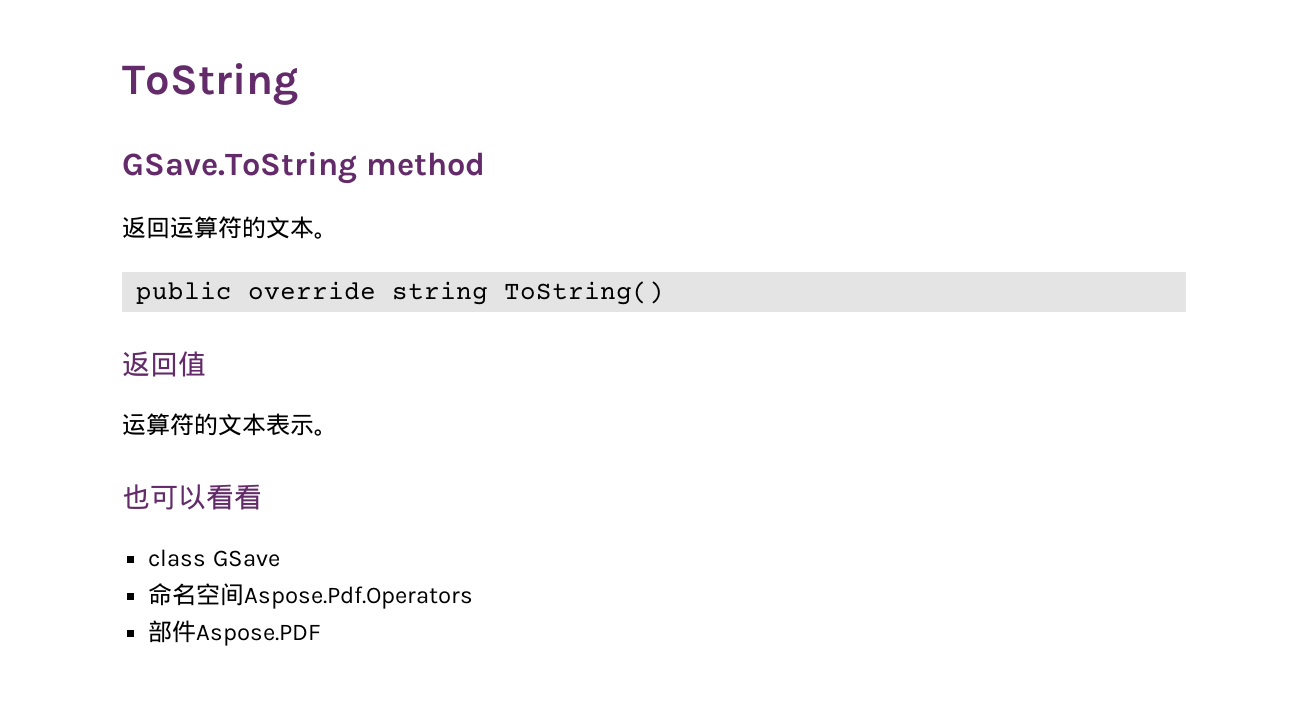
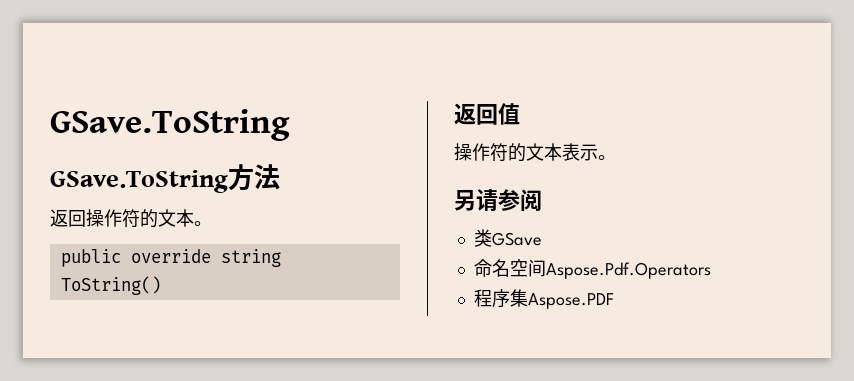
[122,63,298,105] [122,151,485,184] [122,216,218,239] ToString // GSave.ToString method // 返回运算 -> [50,109,290,141] [50,164,280,193] [50,209,122,227] GSave.ToString // GSave.ToString方法 // 返回操作
[122,413,170,436] 运算 -> [454,143,490,161] 操作
[122,484,262,510] [148,549,207,567] 也可以看看 // class -> [454,189,542,212] [473,229,492,247] 另请参阅 // 类
[148,620,197,643] 部件 -> [473,289,528,308] 程序集

